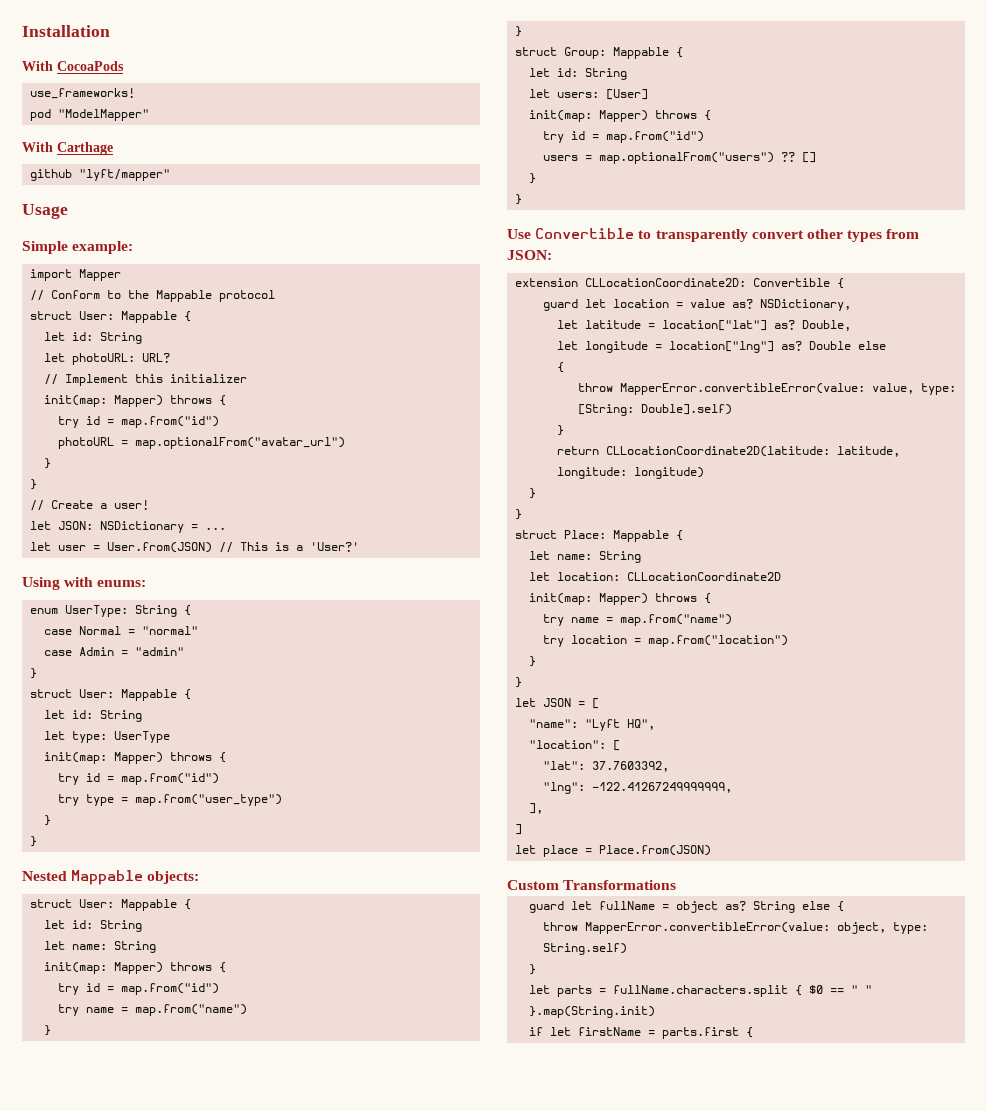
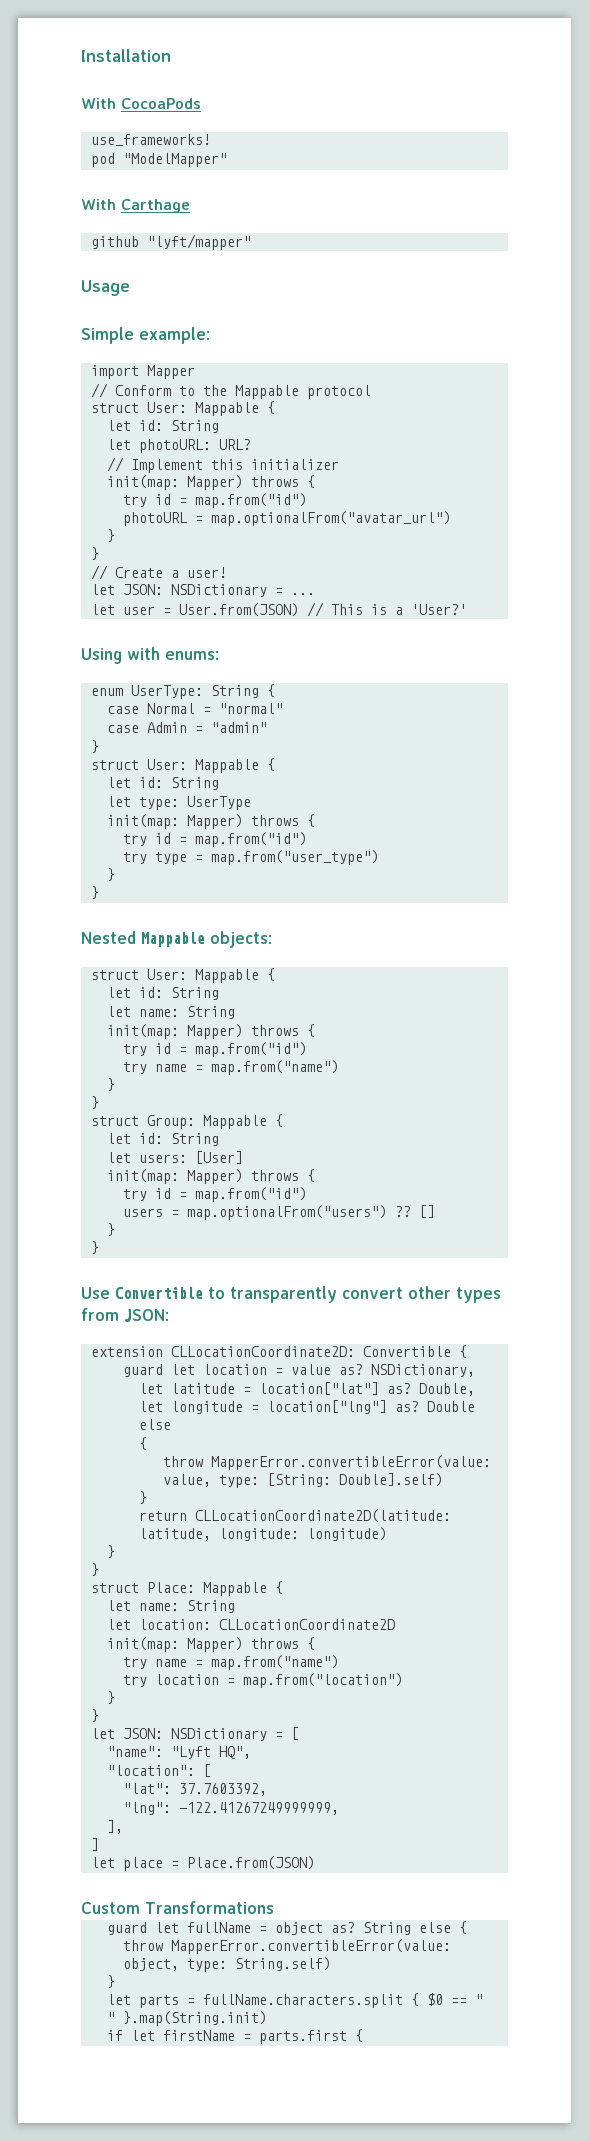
[543,698,572,707] JSON -> [122,1728,267,1741] JSON: NSDictionary

